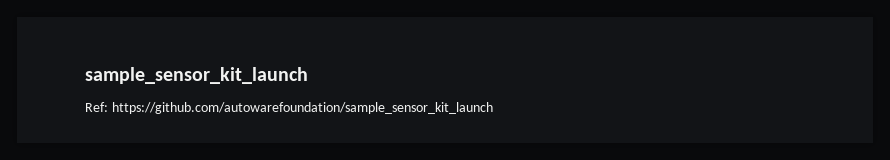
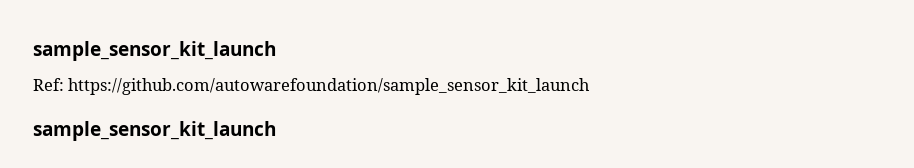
(493, 108) none -> [33,121,276,141] // sample_sensor_kit_launch

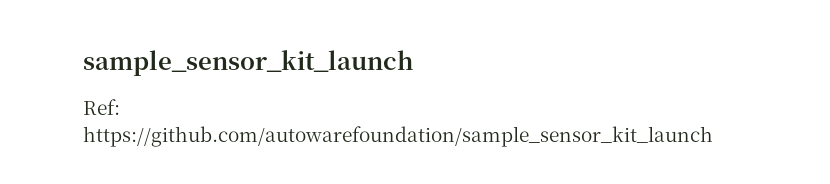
[33,121,276,141] // sample_sensor_kit_launch -> (713, 136) none

